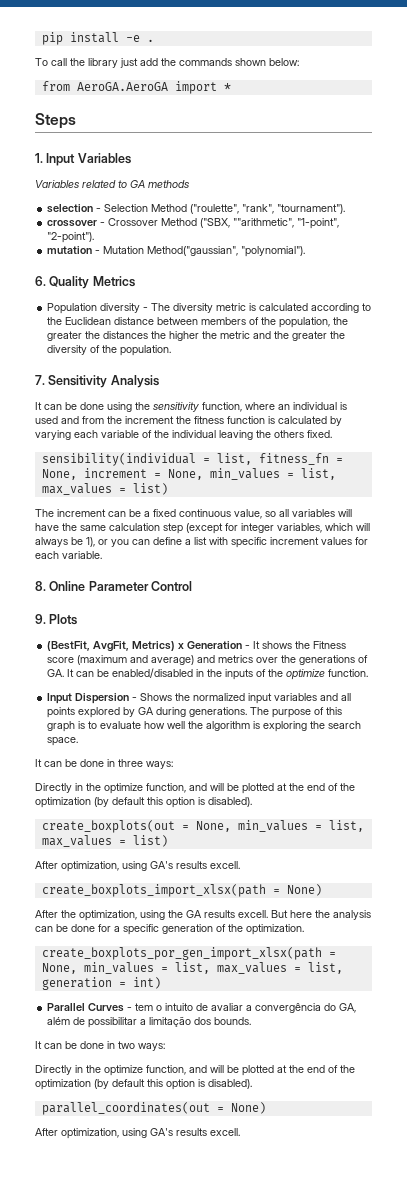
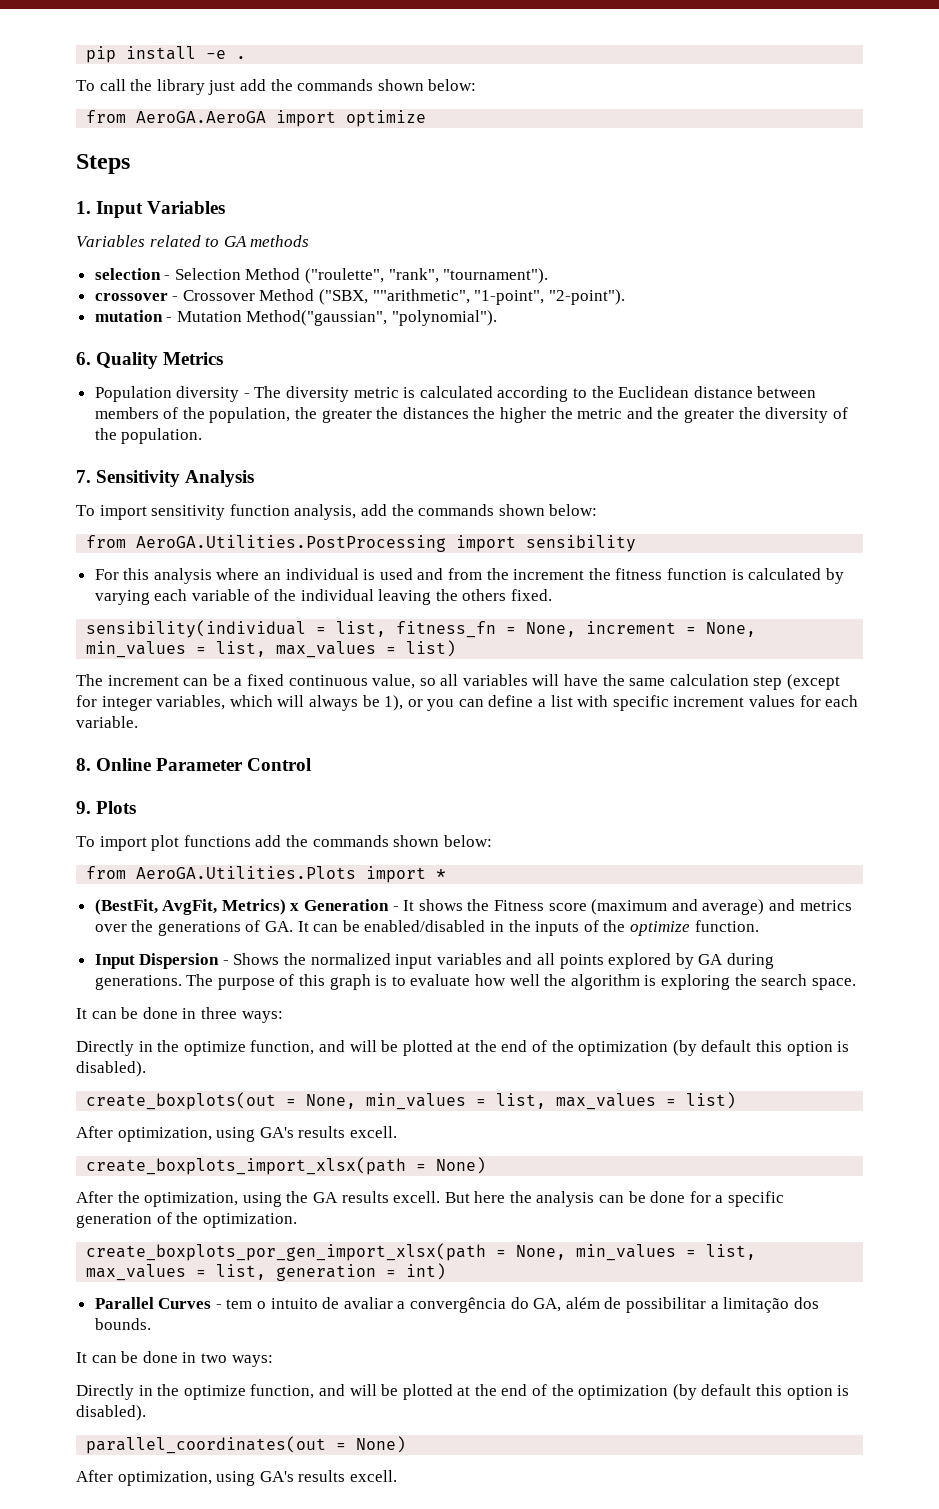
[223,83,231,91] * -> [346,110,427,127] optimize
[35,402,242,412] It can be done using the sensitivity function, -> [76,504,598,520] [86,535,637,552] [94,568,212,584] To import sensitivity function analysis, add the commands shown below: // from AeroGA.Utilities.PostProcessing import sensibility // For this analysis
(78, 619) none -> [76,835,492,851] [86,866,447,883] // To import plot functions add the commands shown below: // from AeroGA.Utilities.Plots import *

